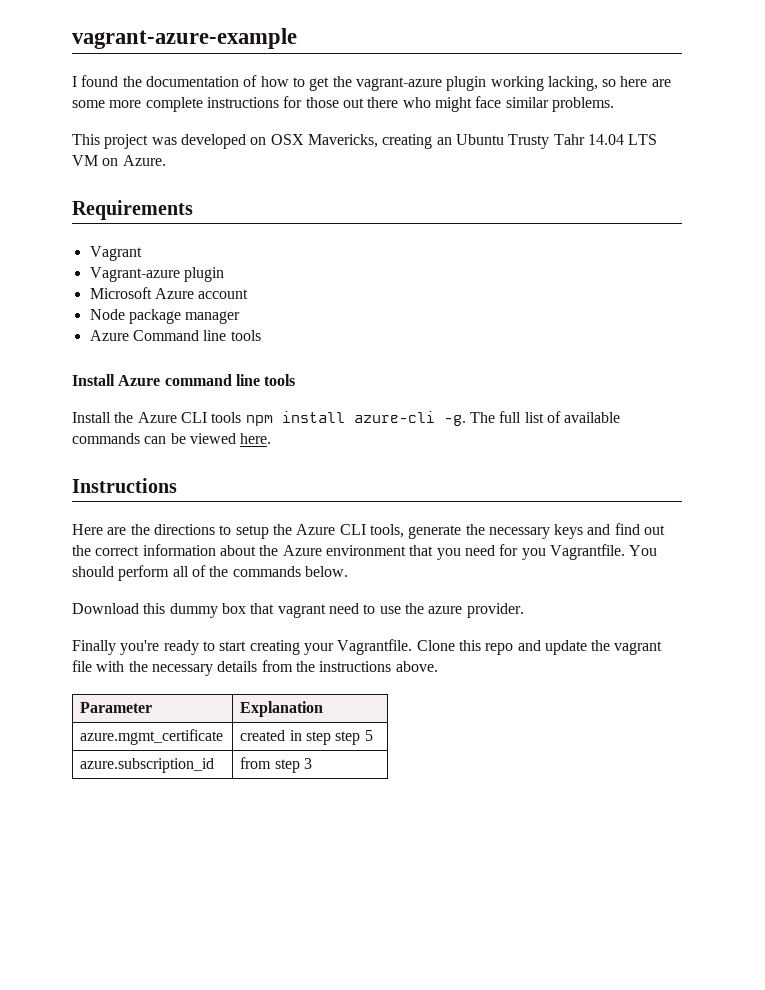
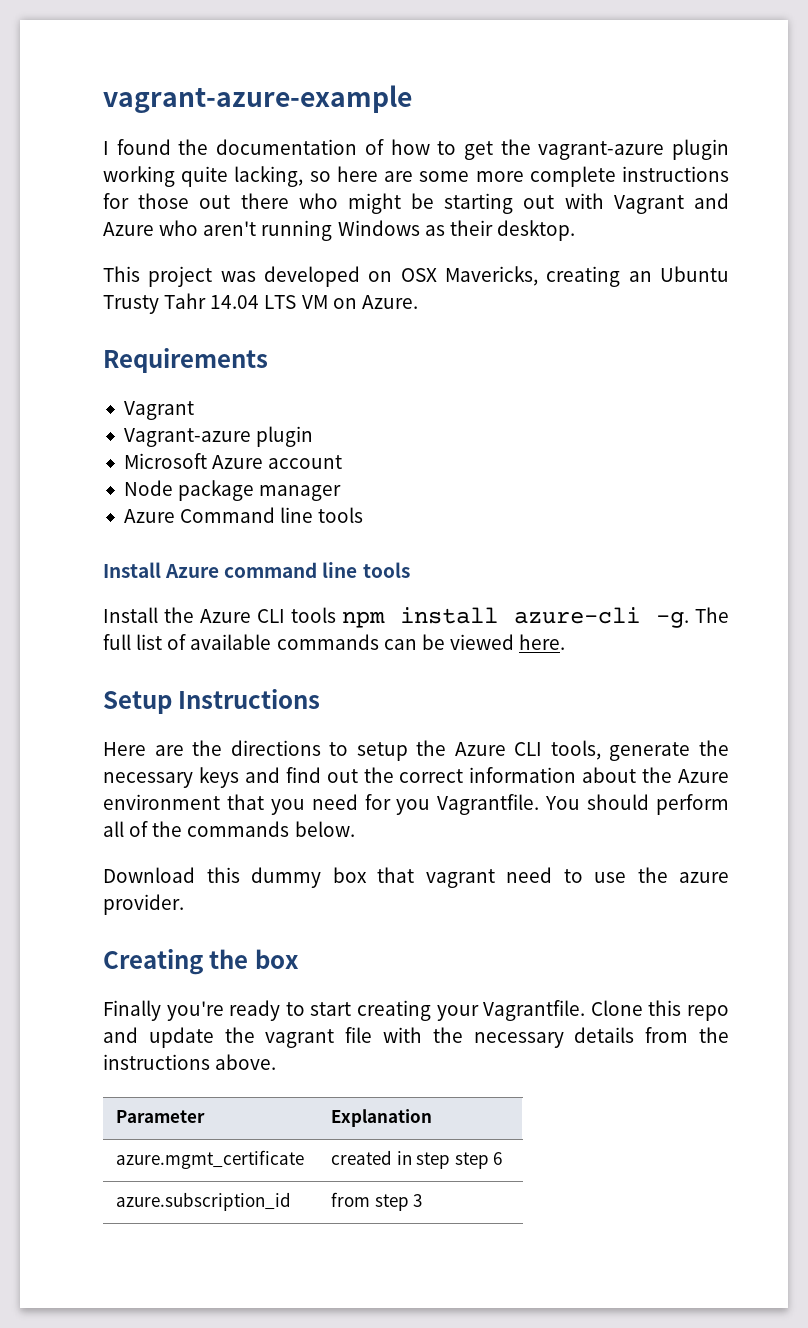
(544, 83) none -> [181,166,229,187] quite
[475,96,614,112] face similar problems. -> [411,193,729,214] [103,220,575,241] be starting out with Vagrant and Azure who aren't running Windows as their desktop.
(272, 438) none -> [103,691,172,714] Setup
(524, 610) none -> [103,949,299,975] // Creating the box
[364,730,373,741] 5 -> [493,1152,503,1165] 6

